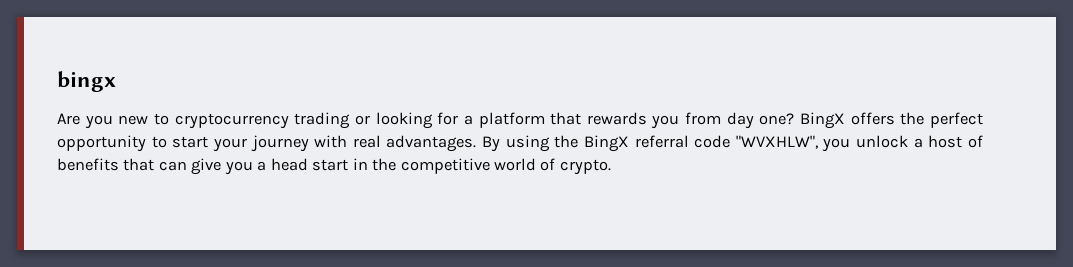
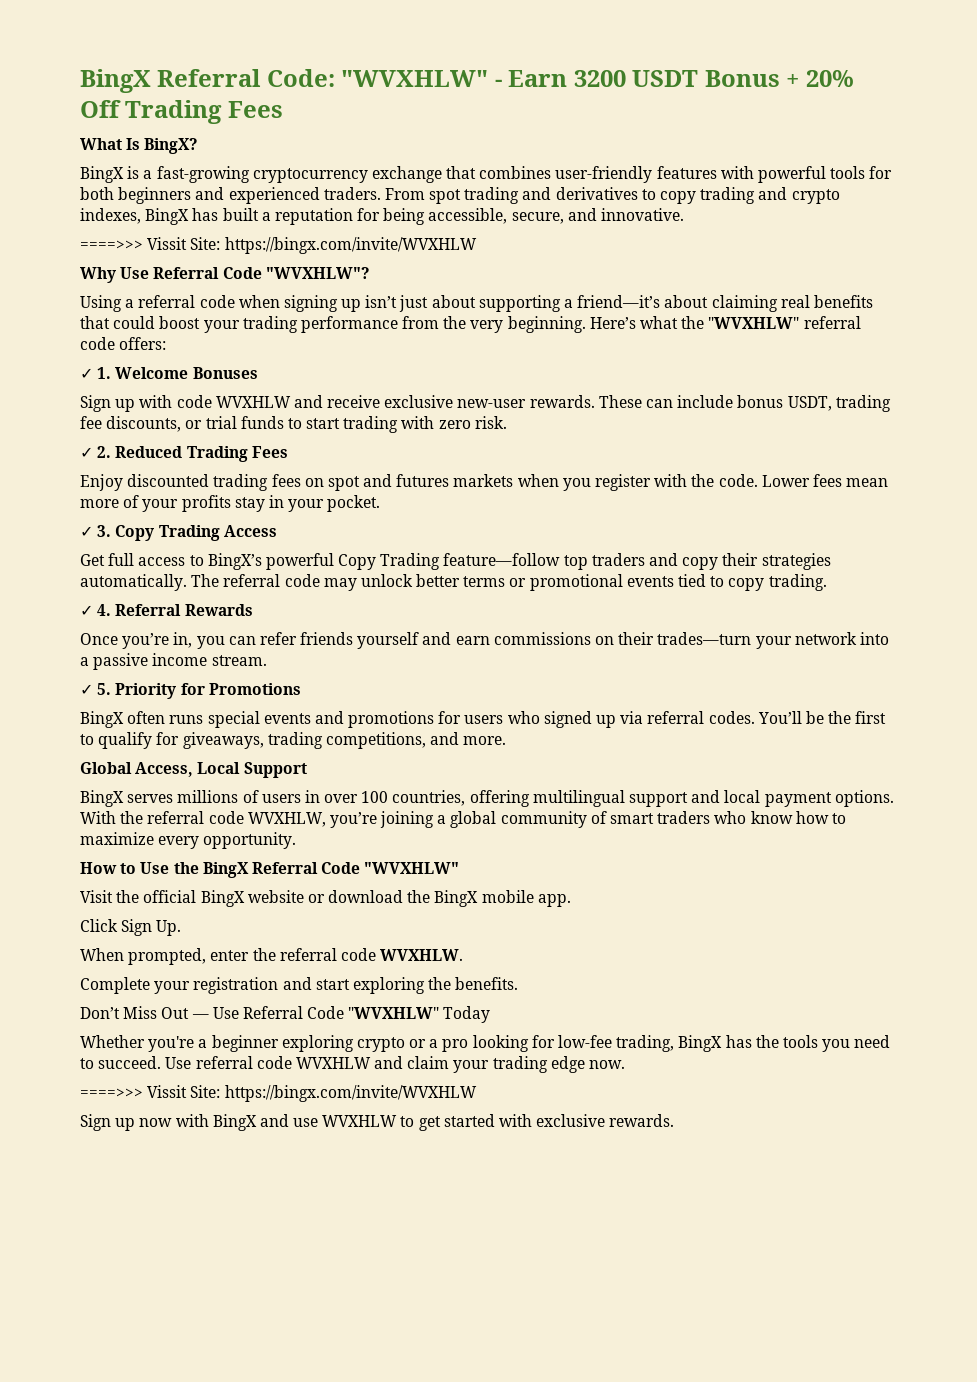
[57,71,116,92] [57,112,983,129] [57,135,984,152] [57,158,611,175] bingx // Are you new to cryptocurrency trading or looking for a platform that rewards you from day one? BingX offers the perfect opportunity to start your journey with real advantages. By using the BingX referral code "WVXHLW", you unlock a host of benefits that can give you a head start in the competitive world of crypto. -> [80,69,854,93] [80,100,283,124] [80,138,199,154] [80,166,893,183] [80,187,840,204] [80,208,685,225] [80,237,477,254] [80,267,370,283] [80,295,873,312] [80,316,861,333] [80,337,167,350] [80,367,258,379] [80,395,891,412] [80,416,507,433] [80,446,288,462] [80,474,889,491] [80,495,381,512] [80,525,277,541] [80,553,831,570] [80,574,827,591] [80,604,253,616] [80,632,889,649] [80,653,267,670] [80,683,301,699] [80,711,887,728] [80,732,507,749] [80,762,307,778] [80,790,894,807] [80,811,846,828] [80,832,297,849] [80,862,460,878] [80,890,571,907] [80,919,182,936] [80,948,464,965] [80,977,519,994] [80,1006,491,1023] [80,1035,891,1052] [80,1056,626,1073] [80,1085,477,1102] [80,1114,675,1131] BingX Referral Code: "WVXHLW" - Earn 3200 USDT Bonus + 20% Off Trading Fees // What Is BingX? // BingX is a fast-growing cryptocurrency exchange that combines user-friendly features with powerful tools for both beginners and experienced traders. From spot trading and derivatives to copy trading and crypto indexes, BingX has built a reputation for being accessible, secure, and innovative. // ====>>> Vissit Site: https://bingx.com/invite/WVXHLW // Why Use Referral Code "WVXHLW"? // Using a referral code when signing up isn’t just about supporting a friend—it’s about claiming real benefits that could boost your trading performance from the very beginning. Here’s what the "WVXHLW" referral code offers: // ✓ 1. Welcome Bonuses // Sign up with code WVXHLW and receive exclusive new-user rewards. These can include bonus USDT, trading fee discounts, or trial funds to start trading with zero risk. // ✓ 2. Reduced Trading Fees // Enjoy discounted trading fees on spot and futures markets when you register with the code. Lower fees mean more of your profits stay in your pocket. // ✓ 3. Copy Trading Access // Get full access to BingX’s powerful Copy Trading feature—follow top traders and copy their strategies automatically. The referral code may unlock better terms or promotional events tied to copy trading. // ✓ 4. Referral Rewards // Once you’re in, you can refer friends yourself and earn commissions on their trades—turn your network into a passive income stream. // ✓ 5. Priority for Promotions // BingX often runs special events and promotions for users who signed up via referral codes. You’ll be the first to qualify for giveaways, trading competitions, and more. // Global Access, Local Support // BingX serves millions of users in over 100 countries, offering multilingual support and local payment options. With the referral code WVXHLW, you’re joining a global community of smart traders who know how to maximize every opportunity. // How to Use the BingX Referral Code "WVXHLW" // Visit the official BingX website or download the BingX mobile app. // Click Sign Up. // When prompted, enter the referral code WVXHLW. // Complete your registration and start exploring the benefits. // Don’t Miss Out — Use Referral Code "WVXHLW" Today // Whether you're a beginner exploring crypto or a pro looking for low-fee trading, BingX has the tools you need to succeed. Use referral code WVXHLW and claim your trading edge now. // ====>>> Vissit Site: https://bingx.com/invite/WVXHLW // Sign up now with BingX and use WVXHLW to get started with exclusive rewards.

